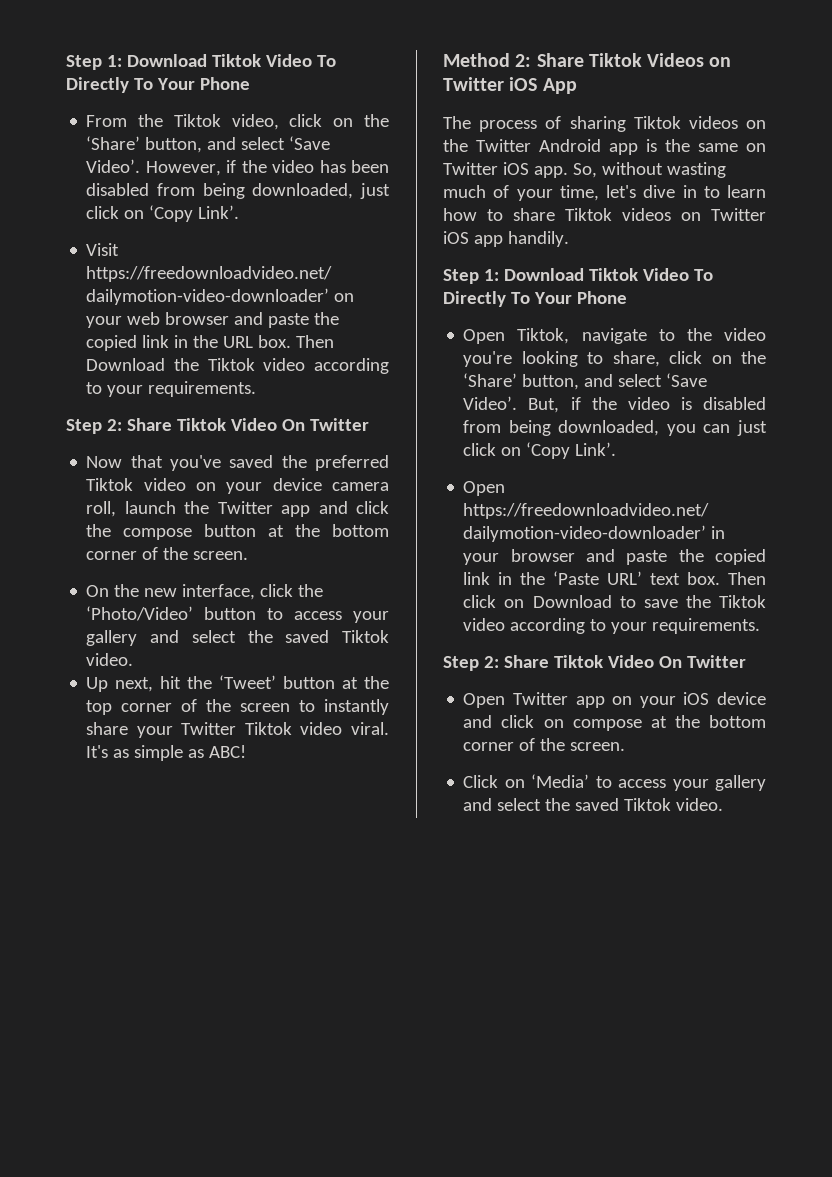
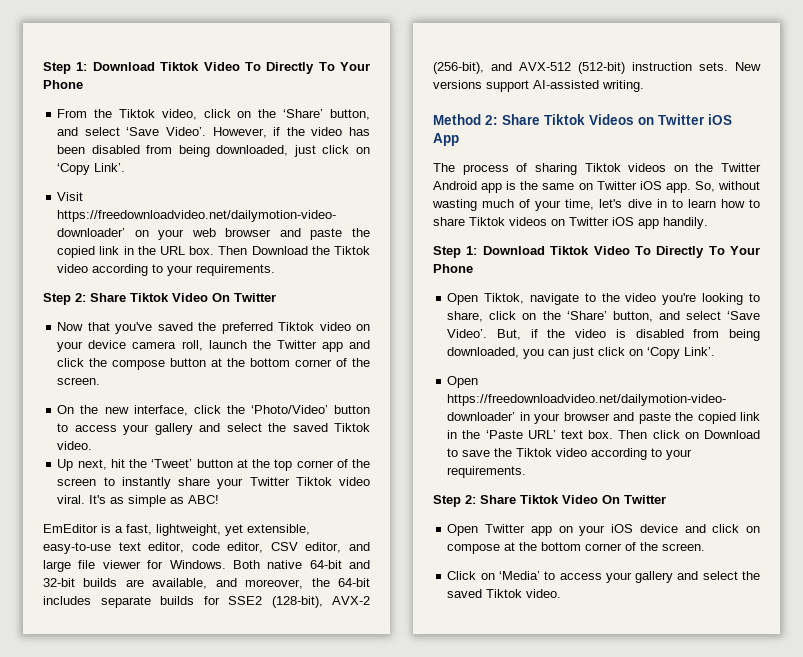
(247, 751) none -> [43,524,310,536] [43,542,370,554] [43,560,370,572] [43,578,370,589] [43,596,370,608] [433,62,761,74] [433,80,644,92] // EmEditor is a fast, lightweight, yet extensible, easy-to-use text editor, code editor, CSV editor, and large file viewer for Windows. Both native 64-bit and 32-bit builds are available, and moreover, the 64-bit includes separate builds for SSE2 (128-bit), AVX-2 (256-bit), and AVX-512 (512-bit) instruction sets. New versions support AI-assisted writing.

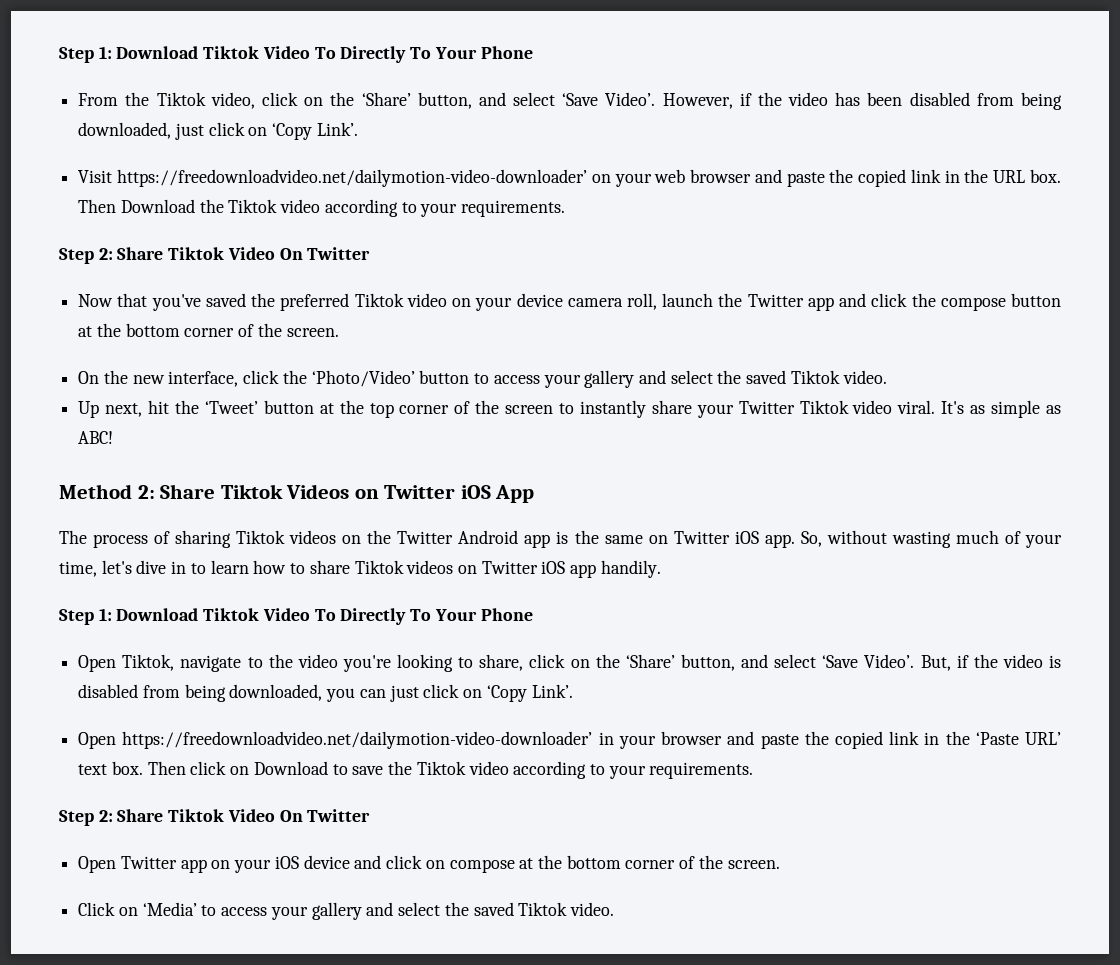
[43,524,310,536] [43,542,370,554] [43,560,370,572] [43,578,370,589] [43,596,370,608] [433,62,761,74] [433,80,644,92] // EmEditor is a fast, lightweight, yet extensible, easy-to-use text editor, code editor, CSV editor, and large file viewer for Windows. Both native 64-bit and 32-bit builds are available, and moreover, the 64-bit includes separate builds for SSE2 (128-bit), AVX-2 (256-bit), and AVX-512 (512-bit) instruction sets. New versions support AI-assisted writing. -> (114, 437) none

